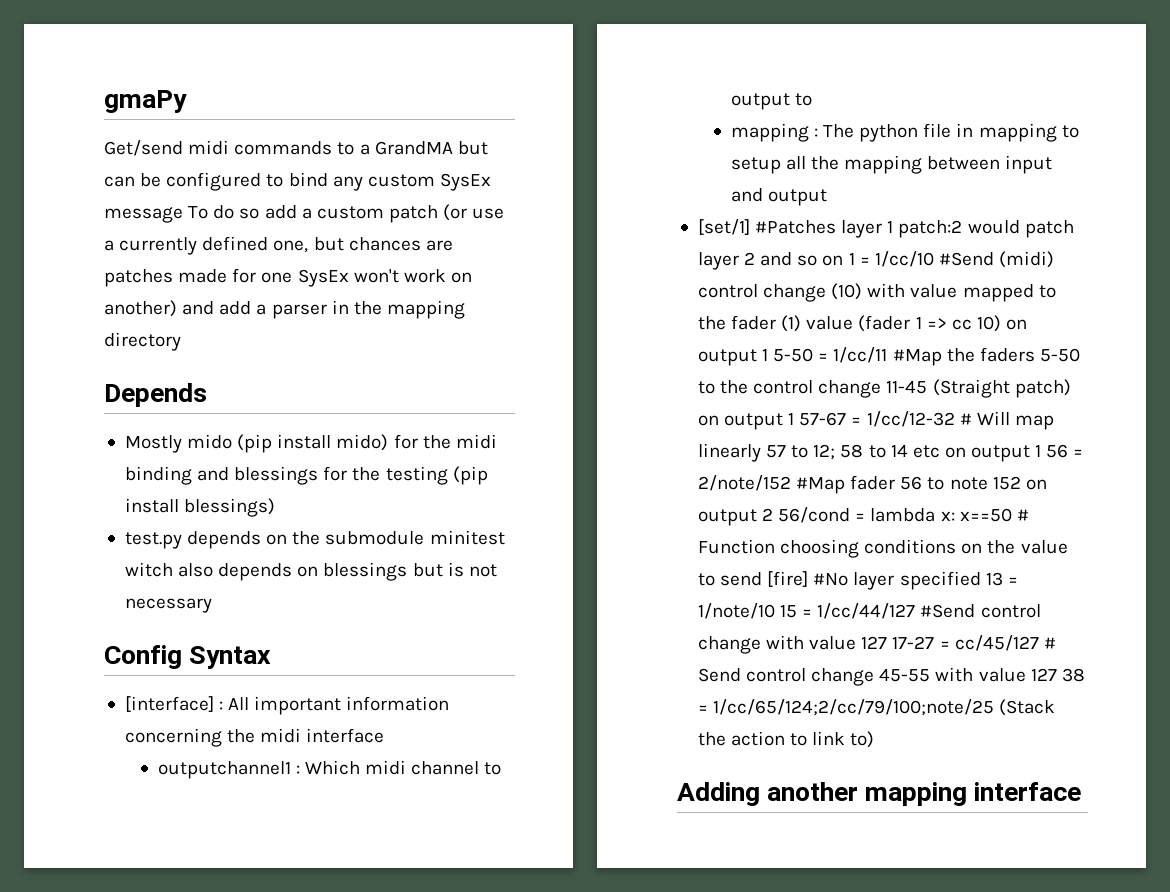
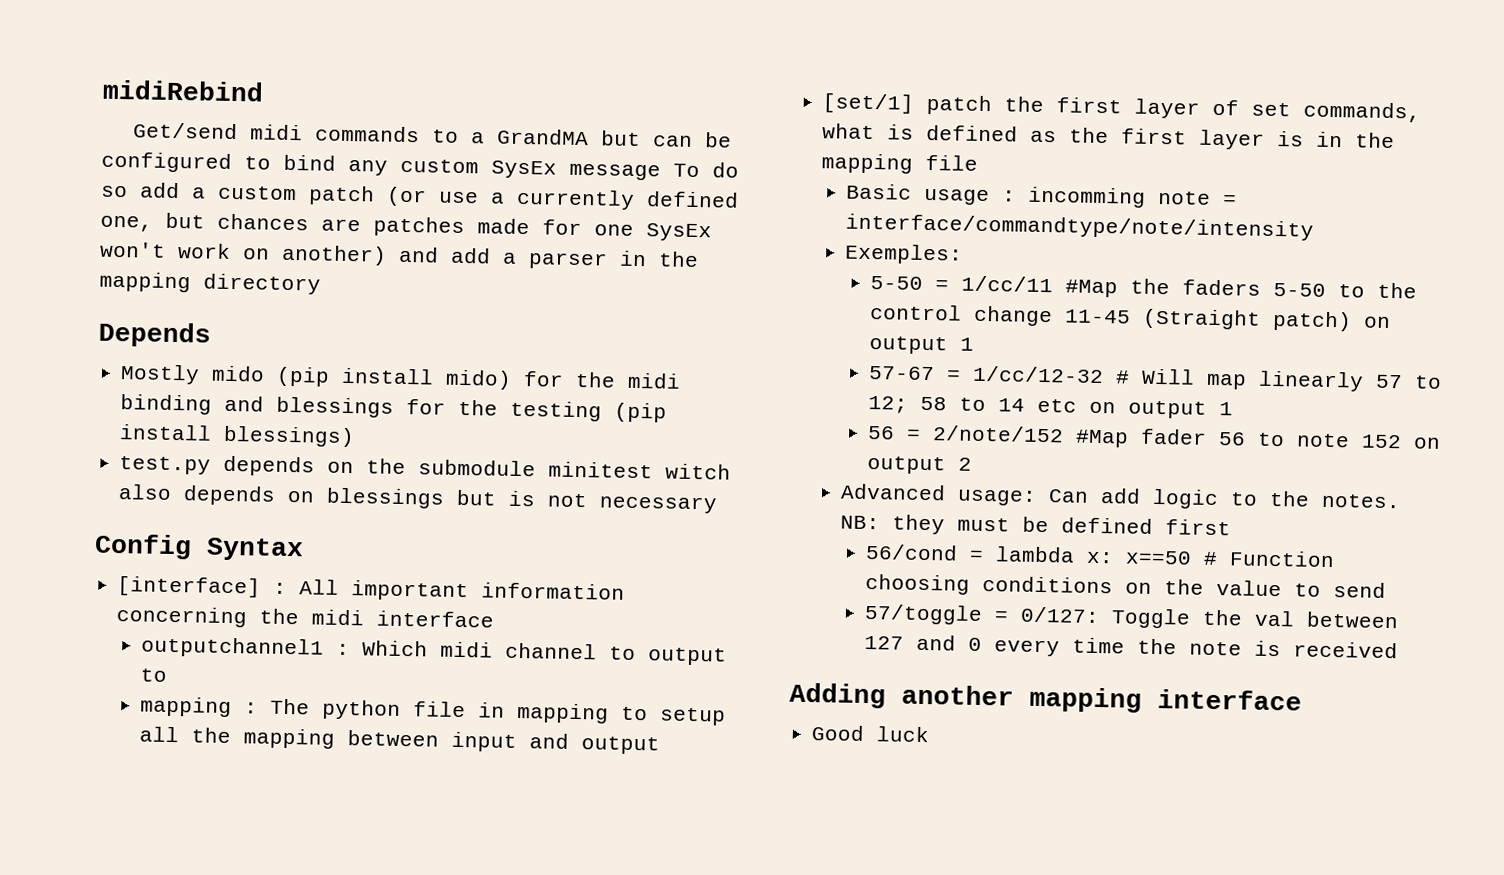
[104,90,187,113] gmaPy -> [102,79,264,102] midiRebind
[755,220,1074,238] [697,251,1055,270] [697,283,1056,302] [697,315,1028,332] [697,349,769,366] #Patches layer 1 patch:2 would patch layer 2 and so on 1 = 1/cc/10 #Send (midi) control change (10) with value mapped to the fader (1) value (fader 1 => cc 10) on output 1 -> [926,94,1422,123] [822,123,1396,150] [821,153,979,174] [846,183,1238,208] [845,213,1315,241] [845,243,964,265] patch the first layer of set commands, what is defined as the first layer is in the mapping file // Basic usage : incomming note = interface/commandtype/note/intensity // Exemples: //
(795, 419) none -> (974, 344) //
(1042, 451) none -> (1233, 409) //
(774, 514) none -> [840,483,1402,510] [840,514,1232,536] // Advanced usage: Can add logic to the notes. NB: they must be defined first //
[767,571,1018,590] [697,603,1041,619] [697,635,1056,654] [697,667,1085,686] [697,699,1056,716] [697,731,875,748] [fire] #No layer specified 13 = 1/note/10 15 = 1/cc/44/127 #Send control change with value 127 17-27 = cc/45/127 # Send control change 45-55 with value 127 38 = 1/cc/65/124;2/cc/79/100;note/25 (Stack the action to link to) -> [863,603,1399,629] [863,634,1398,659] // 57/toggle = 0/127: Toggle the val between 127 and 0 every time the note is received
(1082, 791) none -> [811,725,931,743] // Good luck

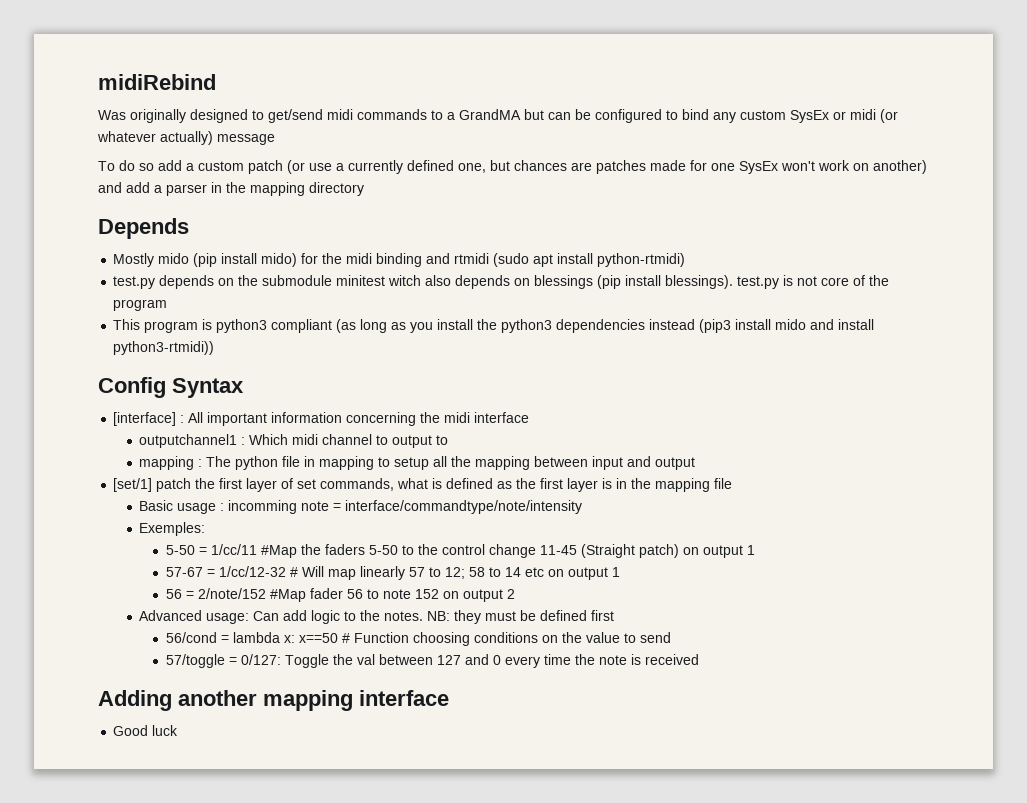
[132,122,238,140] Get/send -> [98,109,323,123] Was originally designed to get/send
(557, 169) none -> [833,109,898,123] [97,131,213,145] or midi (or whatever actually)
(661, 172) none -> (275, 139) //
[276,396,668,423] [119,424,356,448] blessings for the testing (pip install blessings) -> [454,253,686,267] rtmidi (sudo apt install python-rtmidi)
[456,489,718,514] but is not necessary -> [597,275,890,289] [113,299,168,311] [113,319,875,333] [113,341,215,355] (pip install blessings). test.py is not core of the program // This program is python3 compliant (as long as you install the python3 dependencies instead (pip3 install mido and install python3-rtmidi))

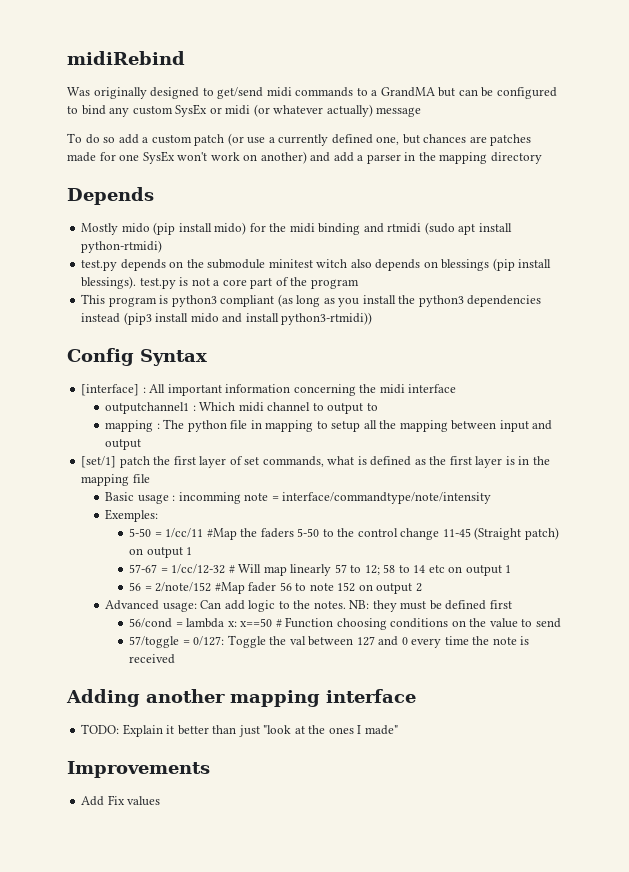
[821,277,850,286] core -> [213,278,273,289] a core part
[113,725,179,736] Good luck -> [81,724,398,737] [67,761,210,778] [81,795,161,806] TODO: Explain it better than just "look at the ones I made" // Improvements // Add Fix values

